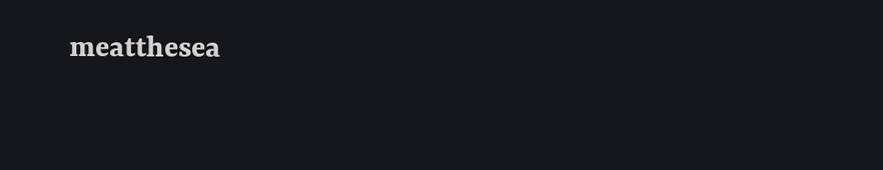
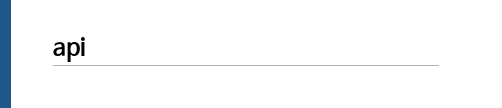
[69,34,221,57] meatthesea -> [53,37,86,62] api

